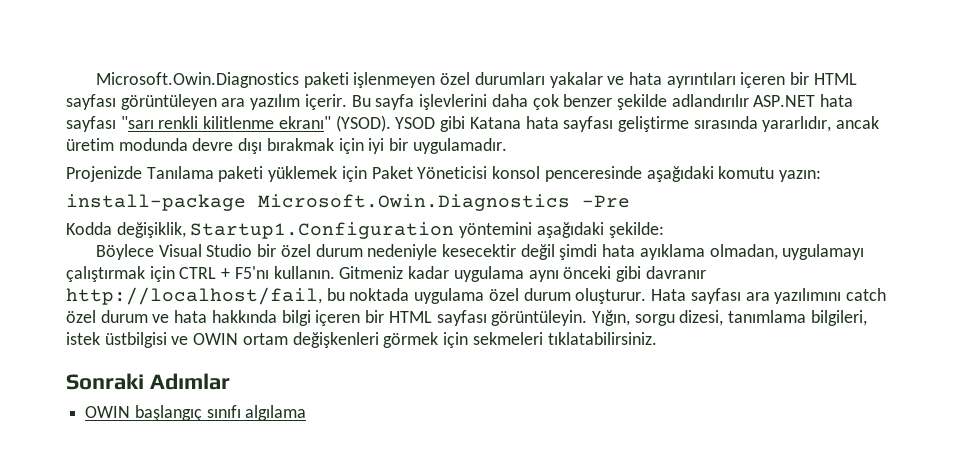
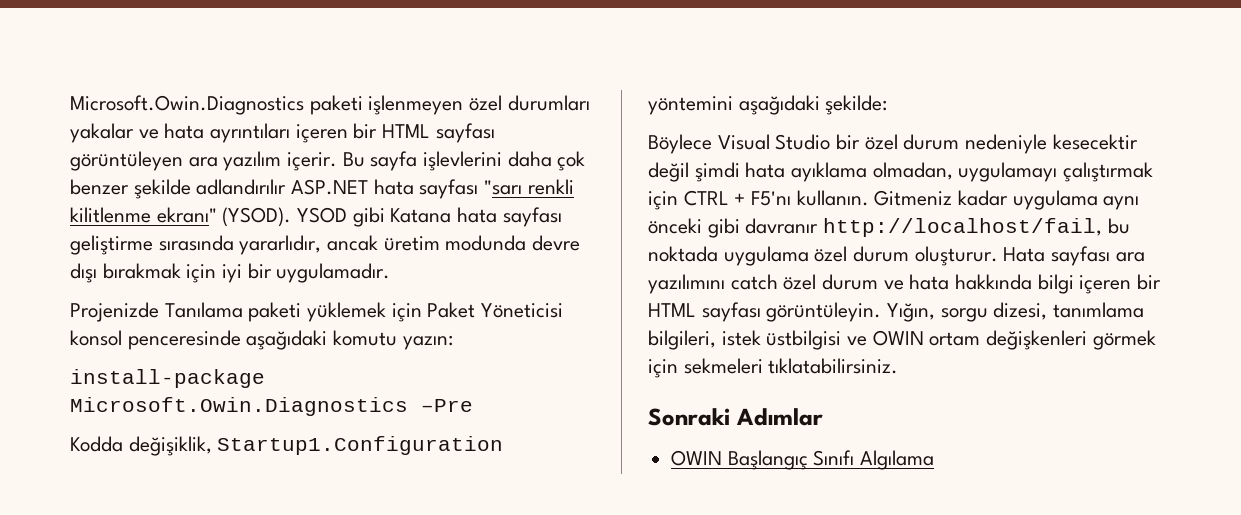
[134,405,307,421] başlangıç sınıfı algılama -> [727,450,935,470] Başlangıç Sınıfı Algılama

